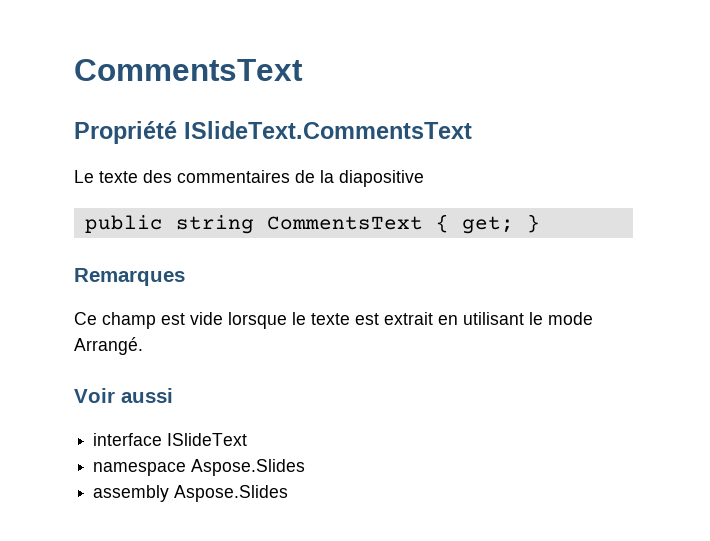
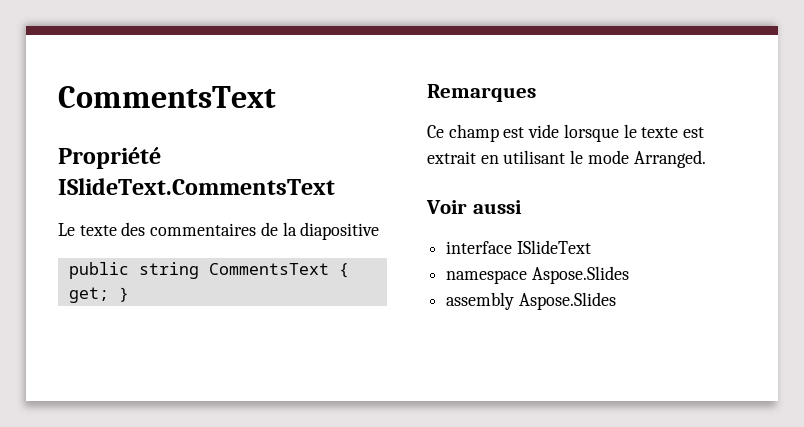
[74,337,143,355] Arrangé. -> [633,150,706,168] Arranged.

